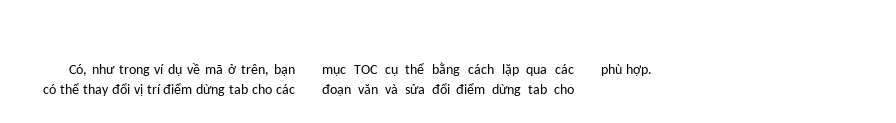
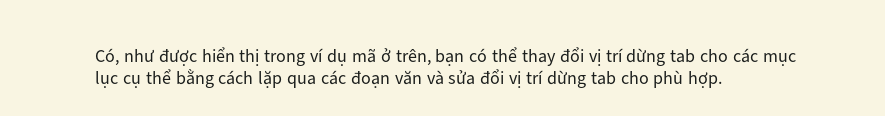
(115, 69) none -> [158,47,260,66] được hiển thị
[187,63,201,74] về -> (348, 57) none
[163,83,193,94] điểm -> (623, 55) none
[353,65,378,74] TOC -> [95,71,118,88] lục
[456,83,486,94] điểm -> [509,70,544,88] vị trí

